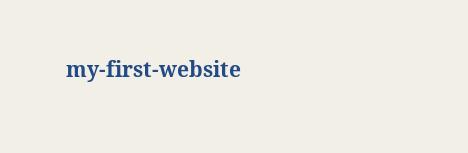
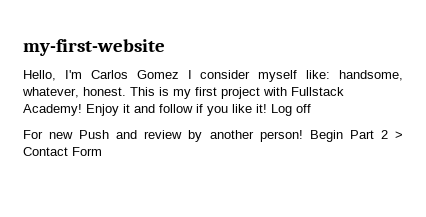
(241, 71) none -> [23,70,403,82] [22,87,344,99] [23,104,311,116] [23,130,403,142] [23,147,102,156] // Hello, I'm Carlos Gomez I consider myself like: handsome, whatever, honest. This is my first project with Fullstack Academy! Enjoy it and follow if you like it! Log off // For new Push and review by another person! Begin Part 2 > Contact Form

